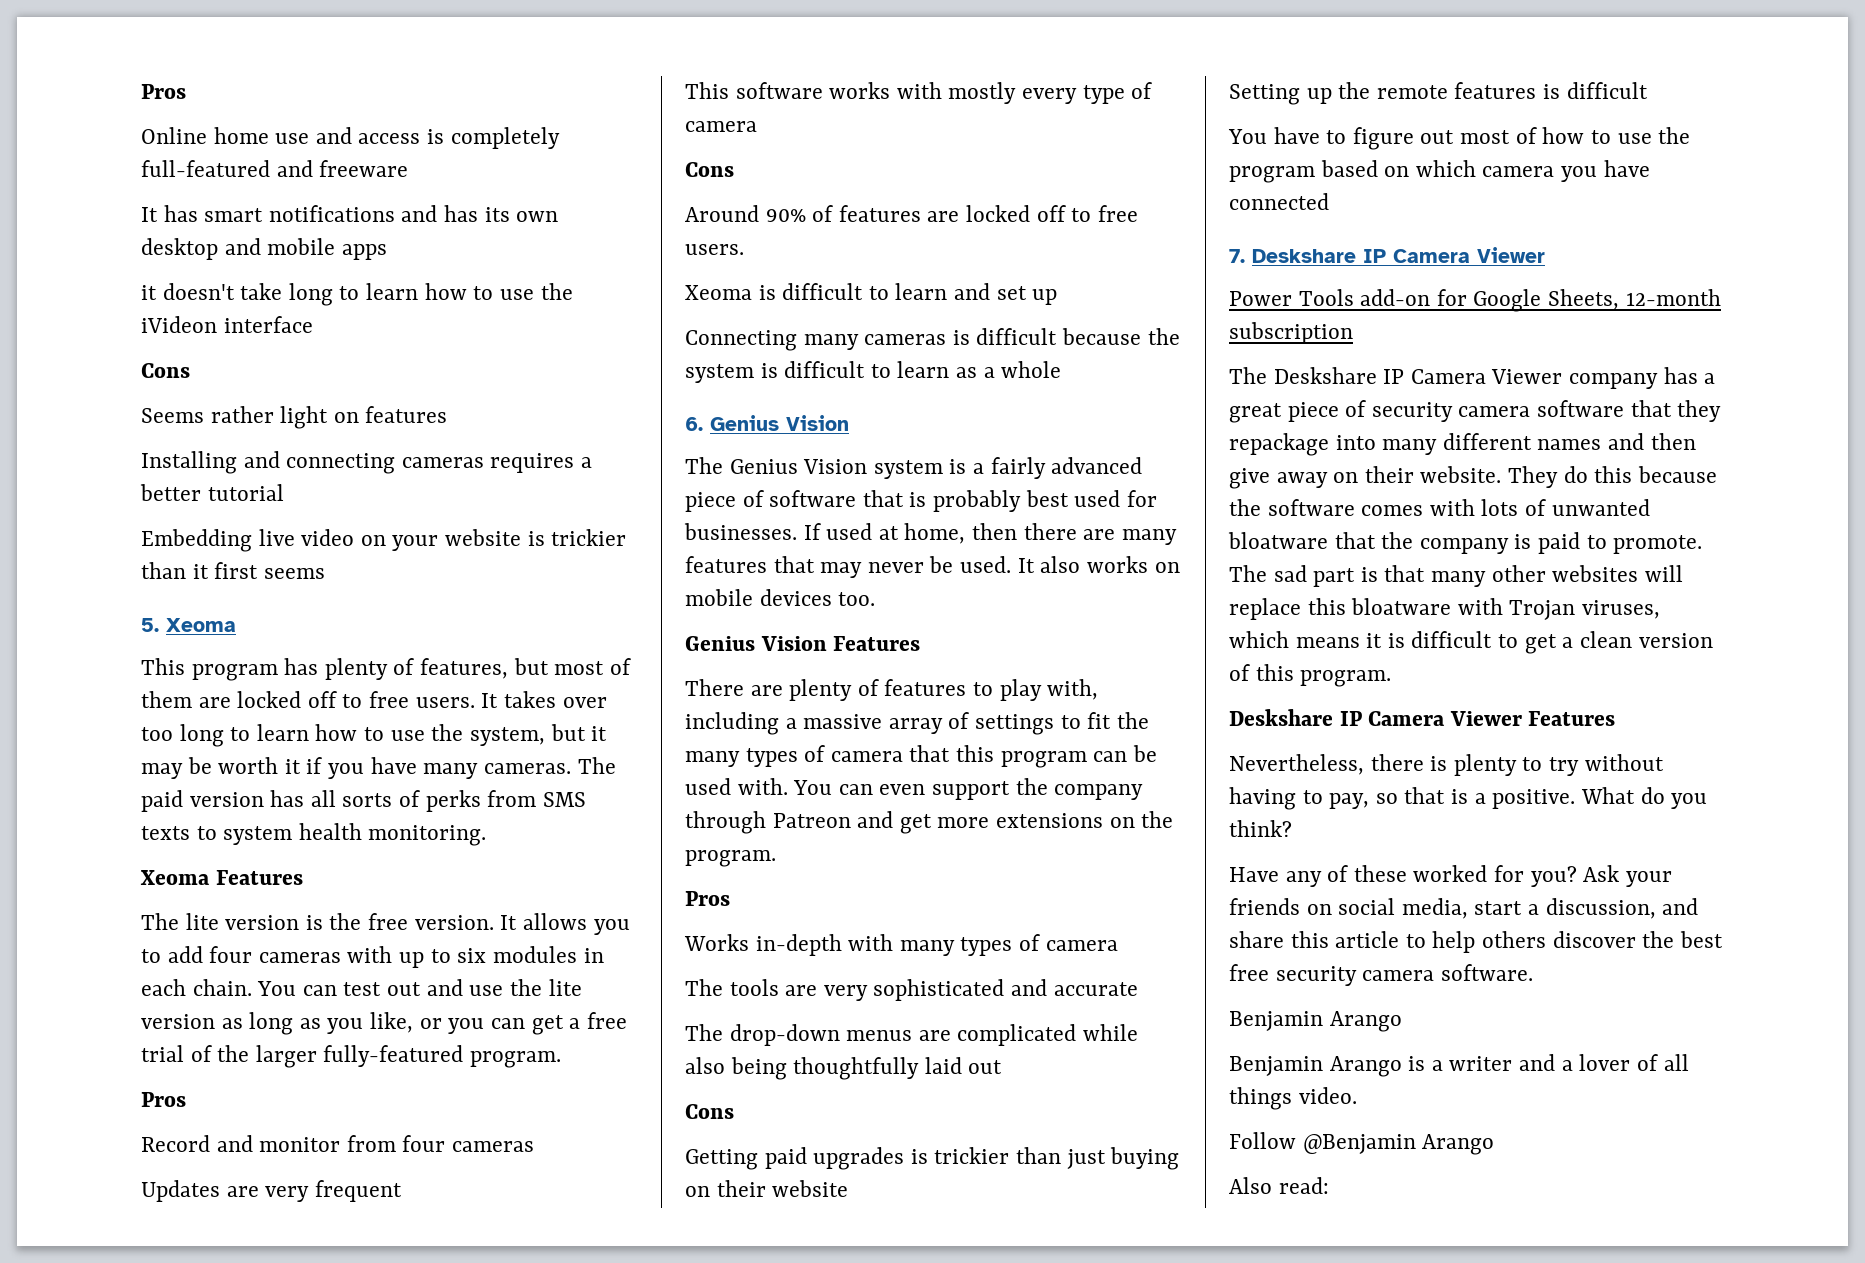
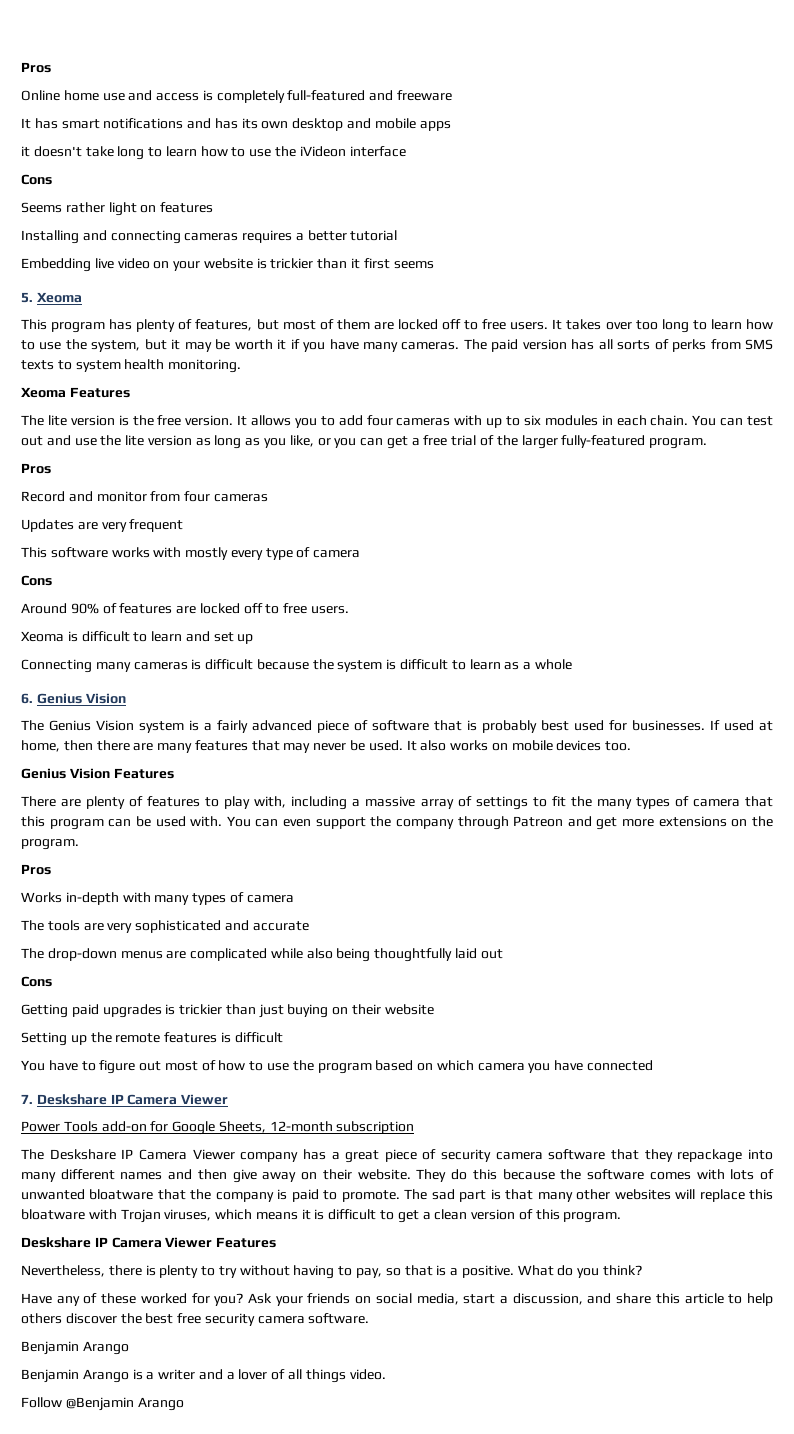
[1229,1177,1329,1194] // Also read: -> (184, 1404) none

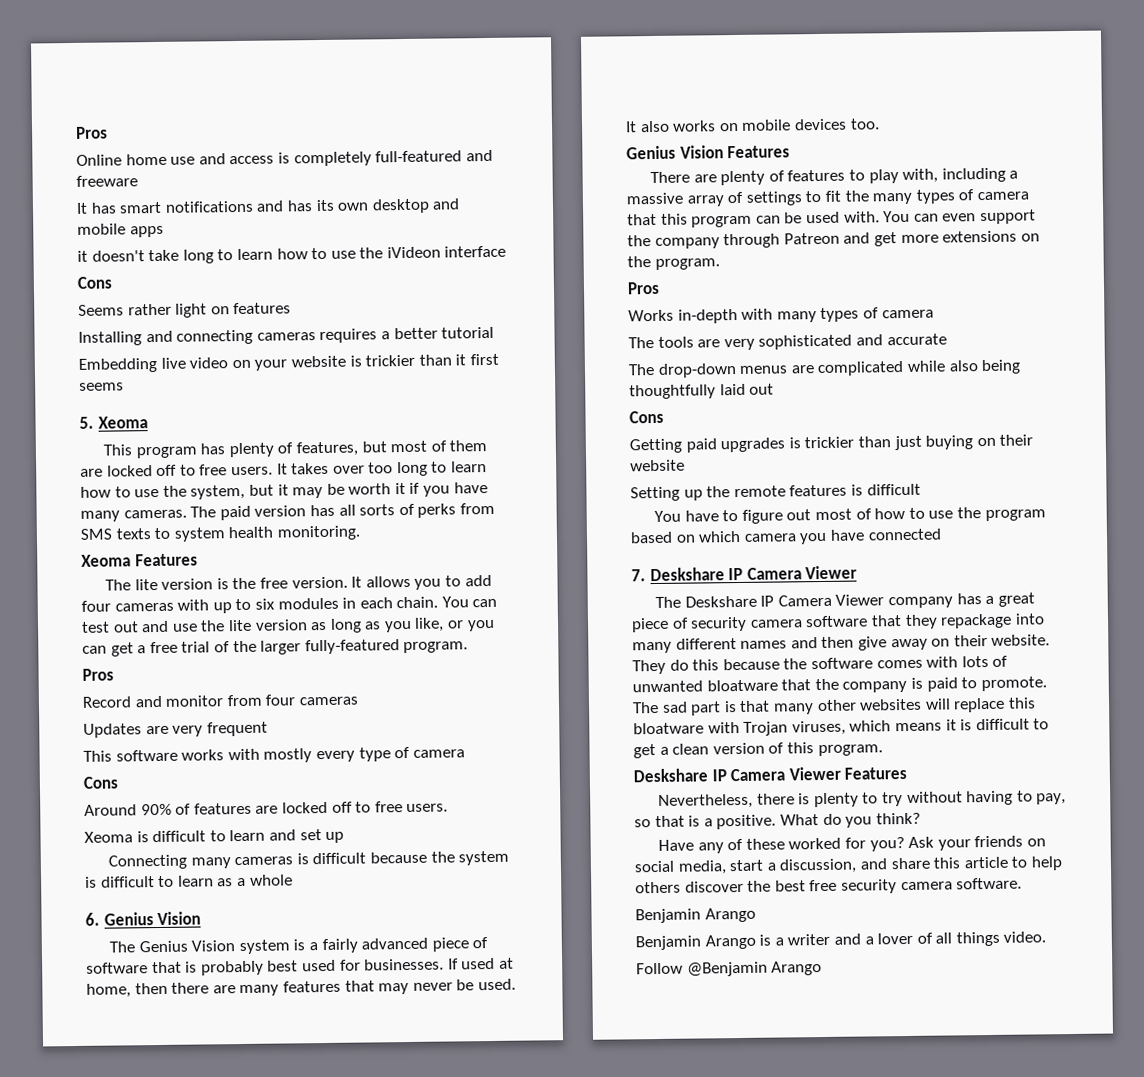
[21,1121,415,1135] // Power Tools add-on for Google Sheets, 12-month subscription -> (858, 572) none

